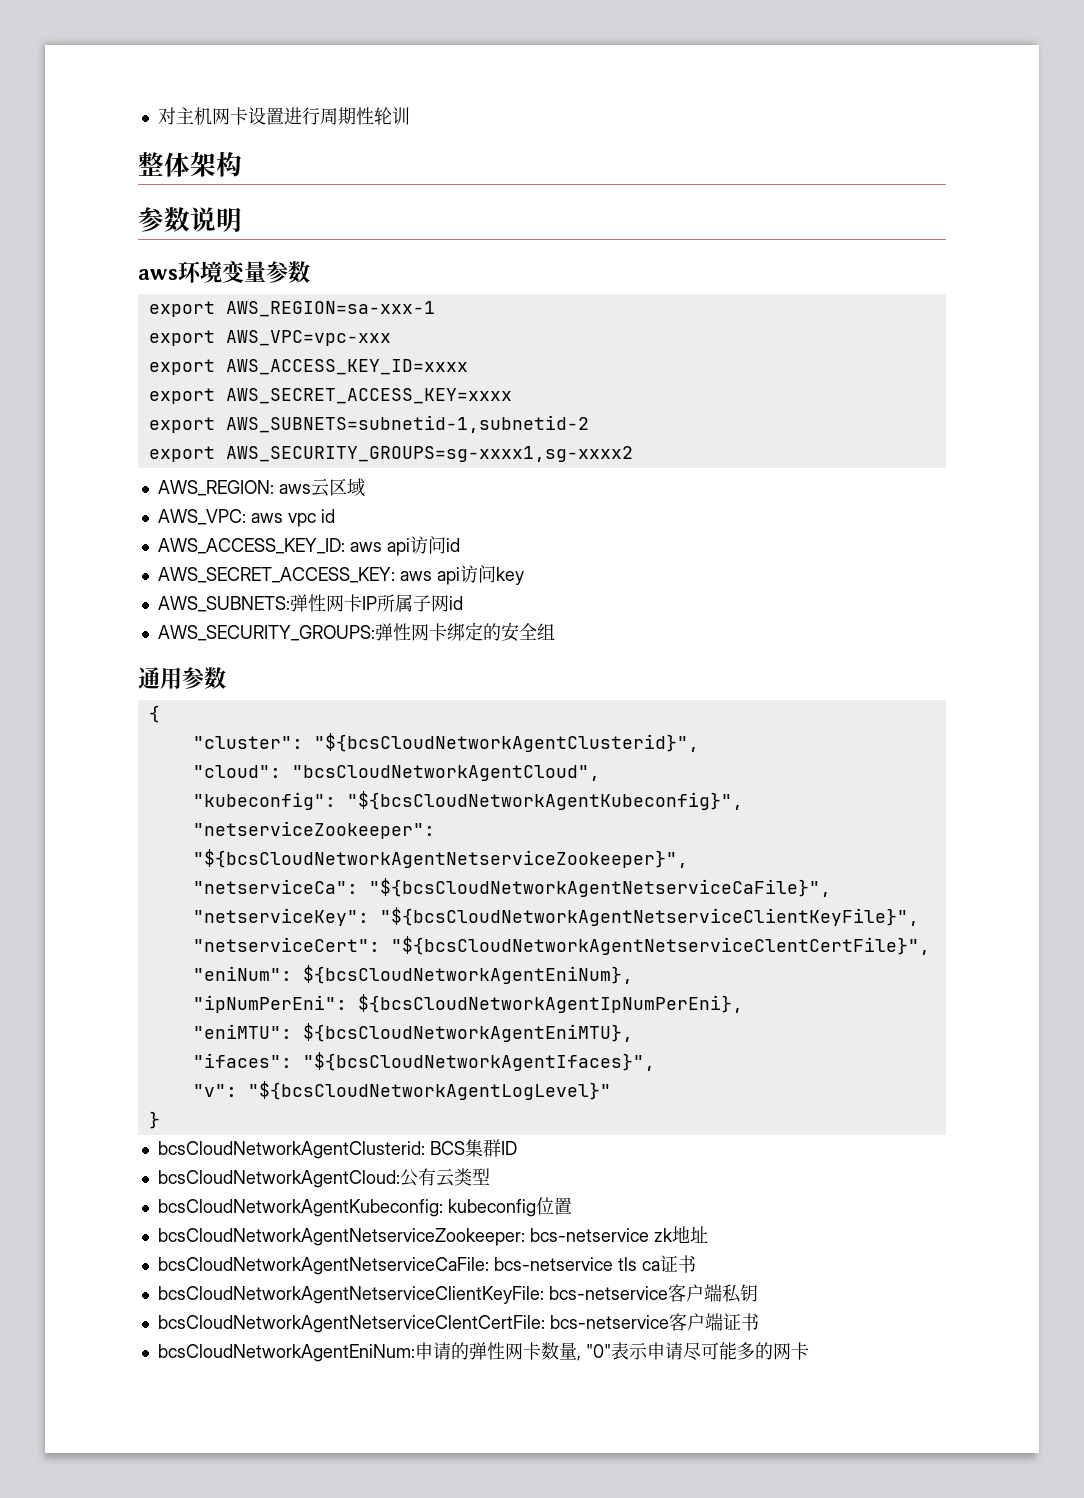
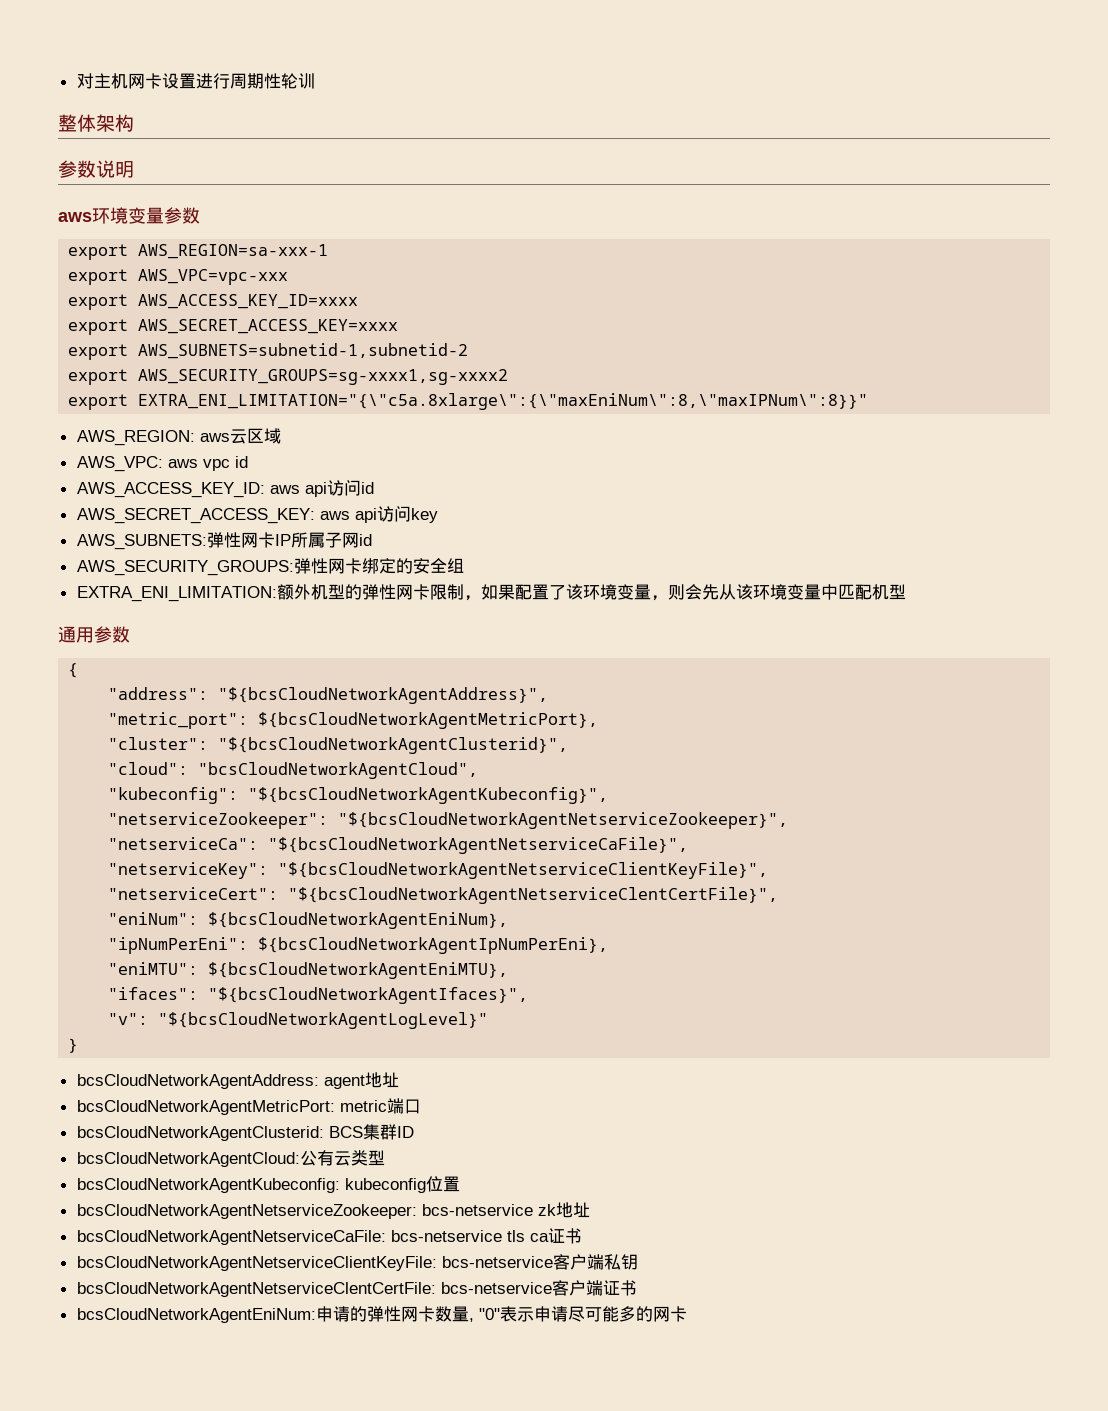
(633, 454) none -> [68,393,869,410] // export EXTRA_ENI_LIMITATION="{\"c5a.8xlarge\":{\"maxEniNum\":8,\"maxIPNum\":8}}"
(555, 631) none -> [76,584,906,602] // EXTRA_ENI_LIMITATION:额外机型的弹性网卡限制，如果配置了该环境变量，则会先从该环境变量中匹配机型
(160, 714) none -> [108,687,549,704] [108,712,599,729] // "address": "${bcsCloudNetworkAgentAddress}", // "metric_port": ${bcsCloudNetworkAgentMetricPort},
(160, 1120) none -> [76,1072,399,1089] [76,1098,421,1115] // bcsCloudNetworkAgentAddress: agent地址 // bcsCloudNetworkAgentMetricPort: metric端口

